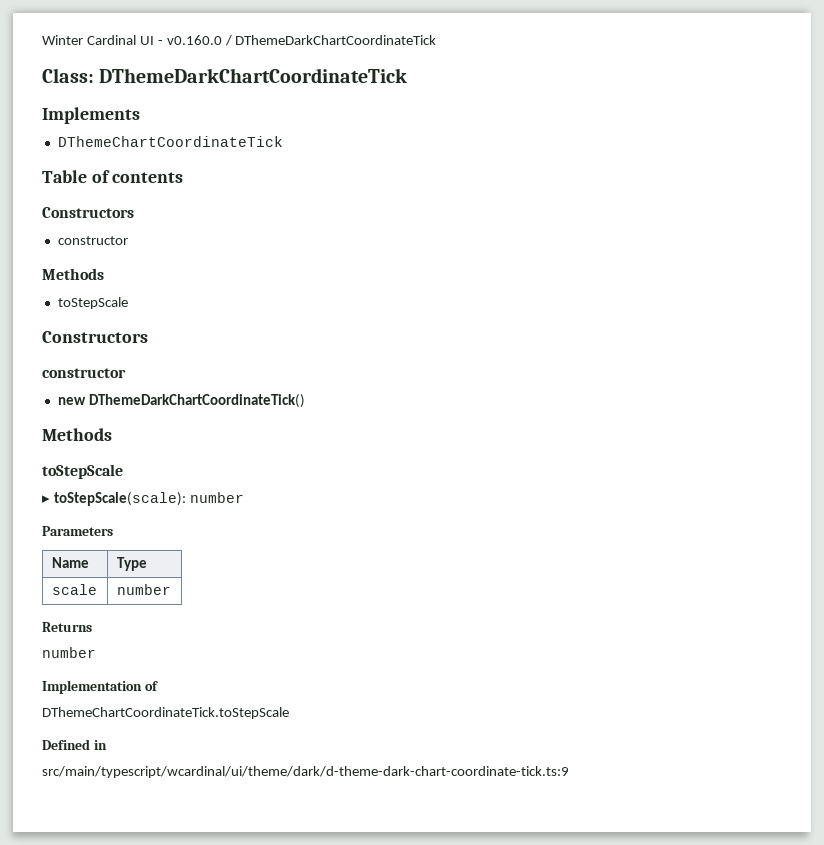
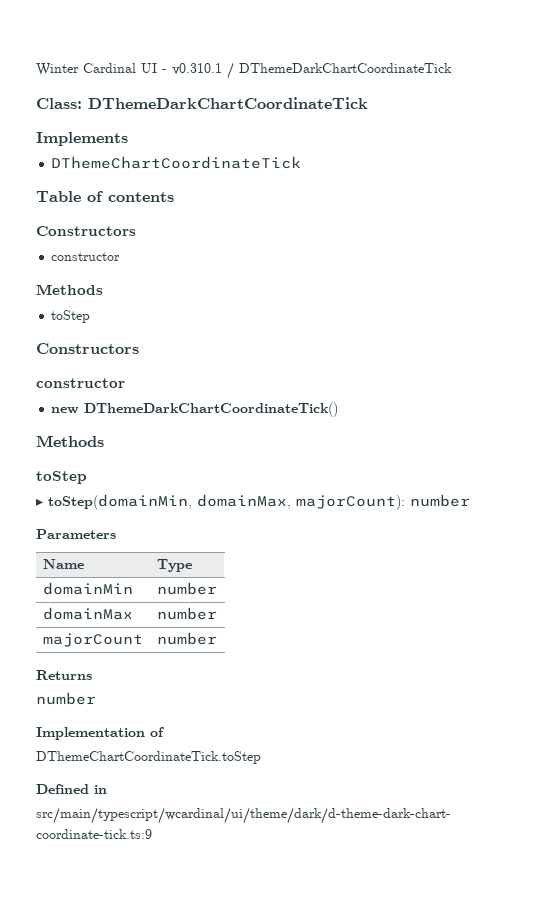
[166,35,222,45] v0.160.0 -> [172,63,222,75] v0.310.1
[57,297,128,309] toStepScale -> [51,310,91,323] toStep
[42,464,123,479] toStepScale -> [36,471,87,484] toStep
[53,492,186,506] toStepScale(scale): -> [48,494,405,510] toStep(domainMin, domainMax, majorCount):
[51,584,97,595] scale -> [42,582,133,595] [156,582,217,595] [42,607,133,620] [156,607,217,620] [42,633,143,647] domainMin | number // domainMax | number // majorCount
[42,707,289,719] DThemeChartCoordinateTick.toStepScale -> [36,751,261,764] DThemeChartCoordinateTick.toStep

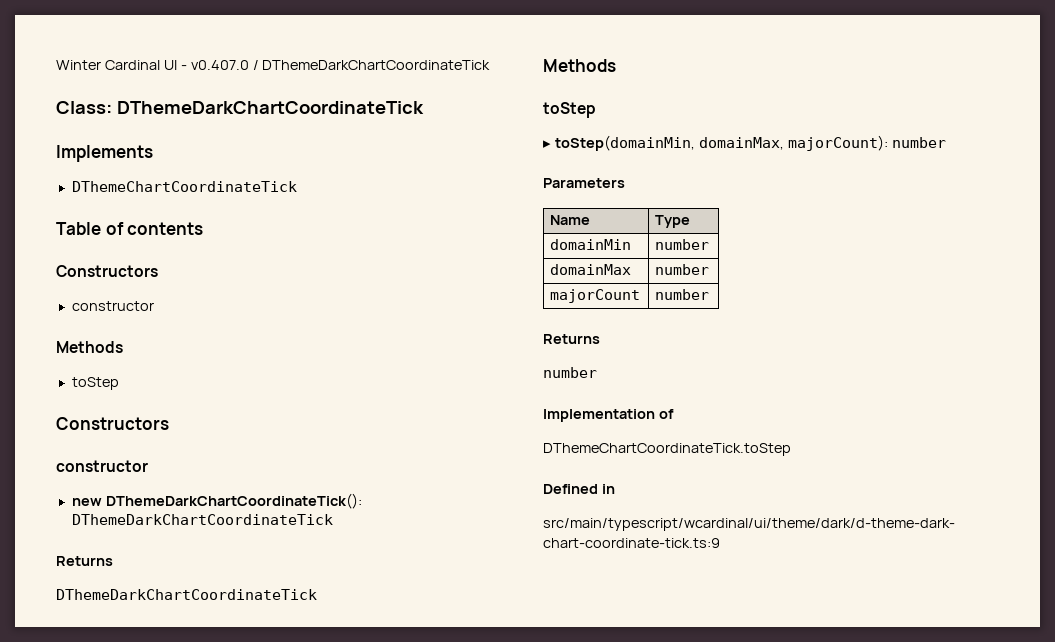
[172,63,222,75] v0.310.1 -> [190,60,249,70] v0.407.0
[84,402,339,417] DThemeDarkChartCoordinateTick() -> [105,493,362,509] [71,514,333,525] [56,556,113,566] [56,589,317,600] DThemeDarkChartCoordinateTick(): DThemeDarkChartCoordinateTick // Returns // DThemeDarkChartCoordinateTick

